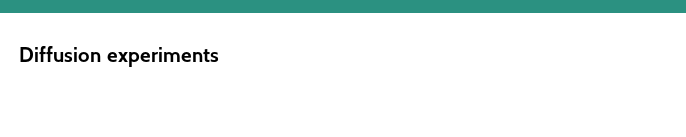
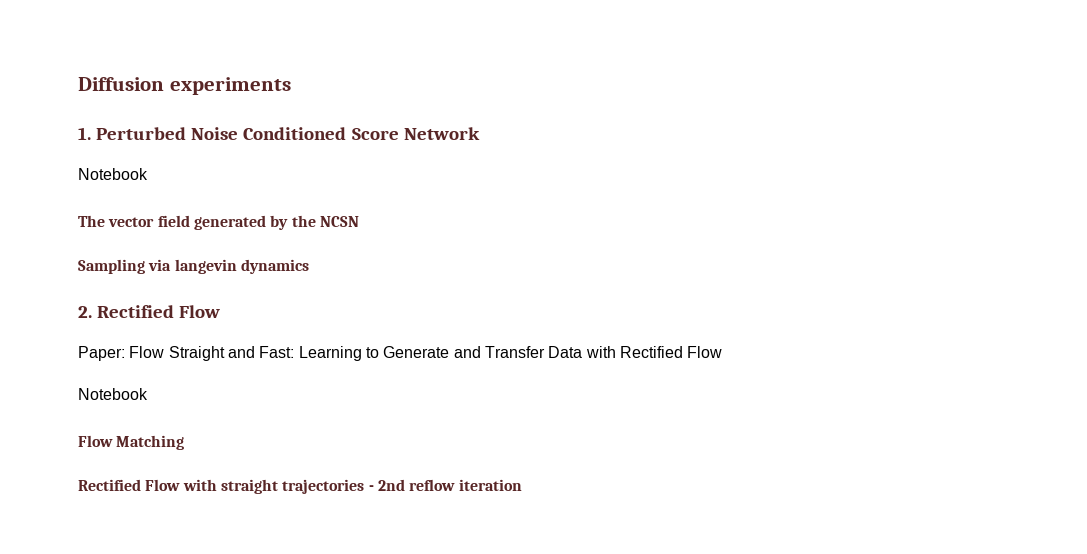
(219, 57) none -> [78,127,480,140] [78,168,148,180] [78,215,359,230] [78,259,309,274] [78,305,221,318] [78,346,723,361] [78,388,148,400] [78,435,185,450] [78,479,522,494] // 1. Perturbed Noise Conditioned Score Network // Notebook // The vector field generated by the NCSN // Sampling via langevin dynamics // 2. Rectified Flow // Paper: Flow Straight and Fast: Learning to Generate and Transfer Data with Rectified Flow // Notebook // Flow Matching // Rectified Flow with straight trajectories - 2nd reflow iteration

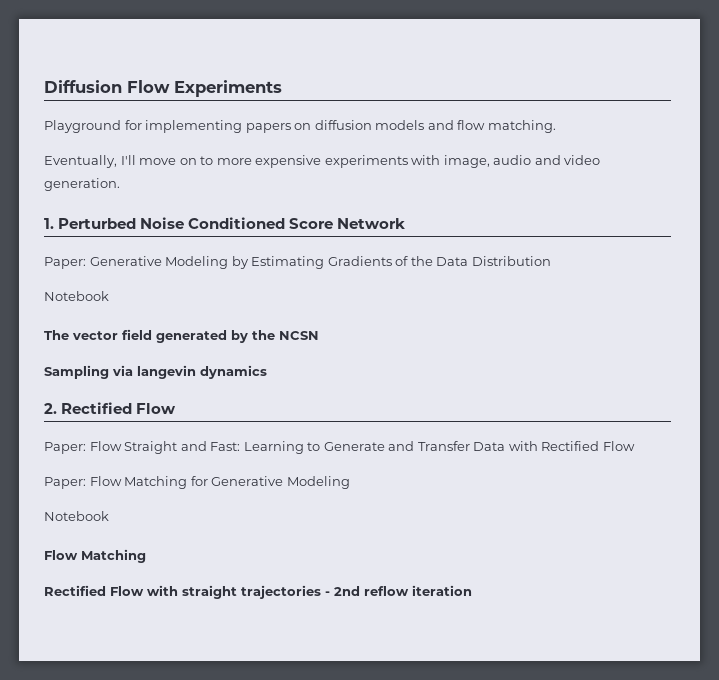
[169,77,291,95] experiments -> [127,80,282,97] [44,120,556,133] [44,155,601,168] [44,178,120,191] Flow Experiments // Playground for implementing papers on diffusion models and flow matching. // Eventually, I'll move on to more expensive experiments with image, audio and video generation.
(480, 133) none -> [44,256,551,269] // Paper: Generative Modeling by Estimating Gradients of the Data Distribution
(723, 352) none -> [44,476,350,489] // Paper: Flow Matching for Generative Modeling

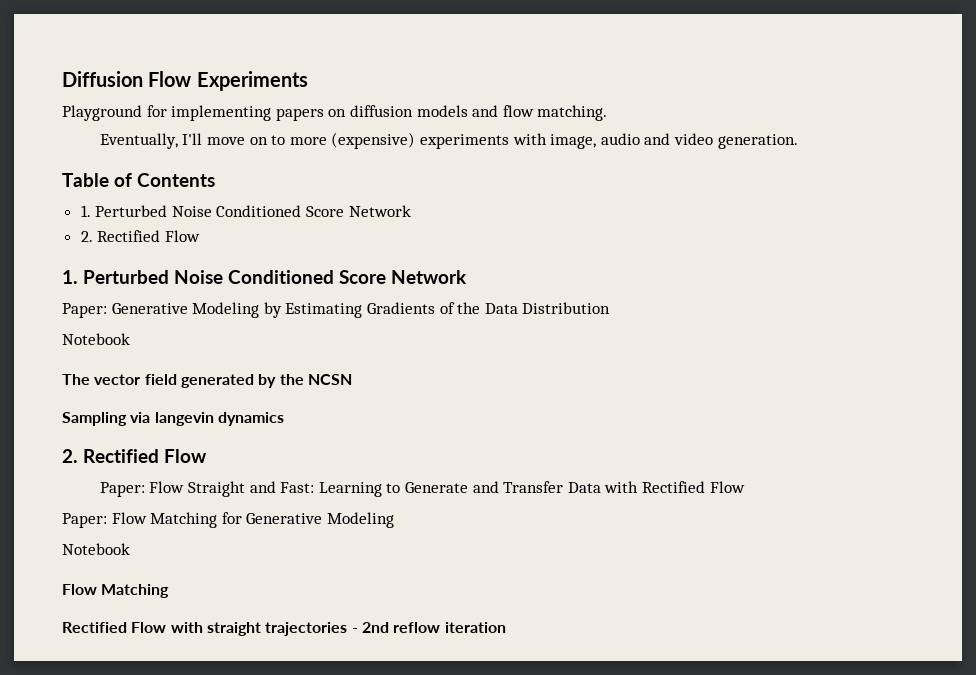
[255,155,322,168] expensive -> [331,132,416,149] (expensive)
(120, 184) none -> [62,173,215,187] [80,205,411,217] [80,230,200,242] // Table of Contents // 1. Perturbed Noise Conditioned Score Network // 2. Rectified Flow

